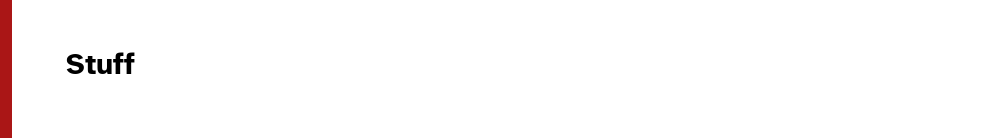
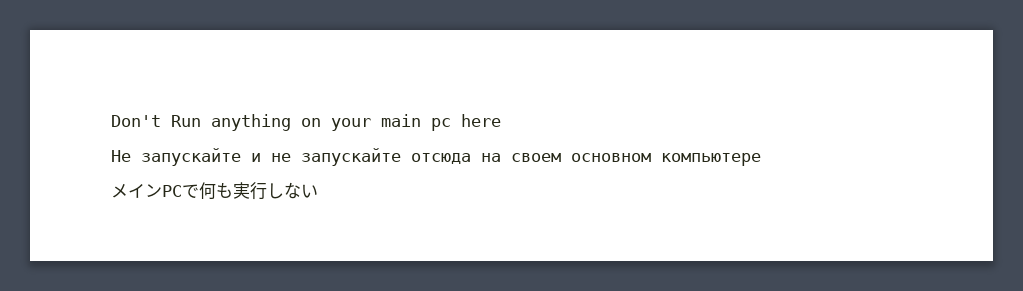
[66,52,135,74] Stuff -> [111,114,501,131] [111,148,761,166] [111,182,318,200] Don't Run anything on your main pc here // Не запускайте и не запускайте отсюда на своем основном компьютере // メインPCで何も実行しない

